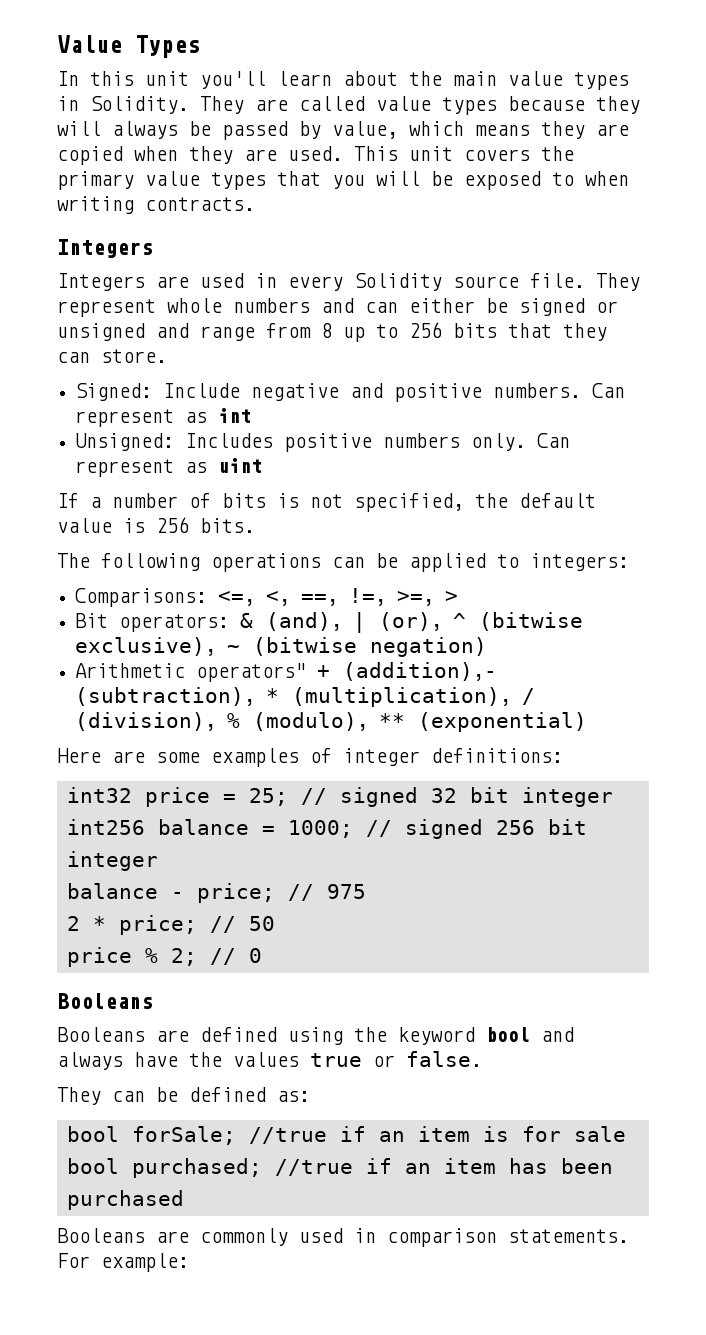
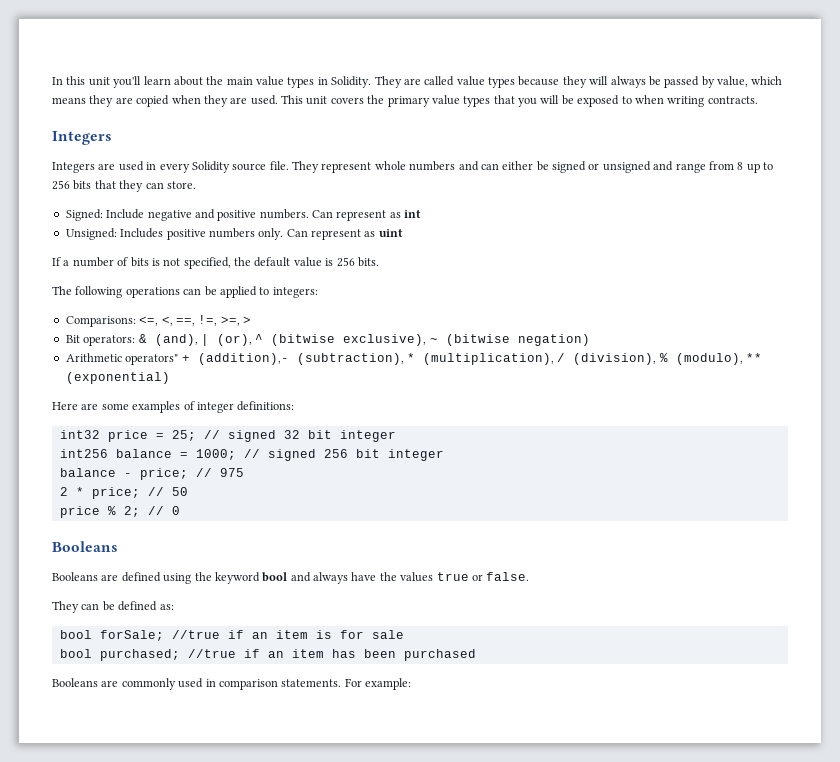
[57,35,200,58] Value Types // -> (52, 81) none

